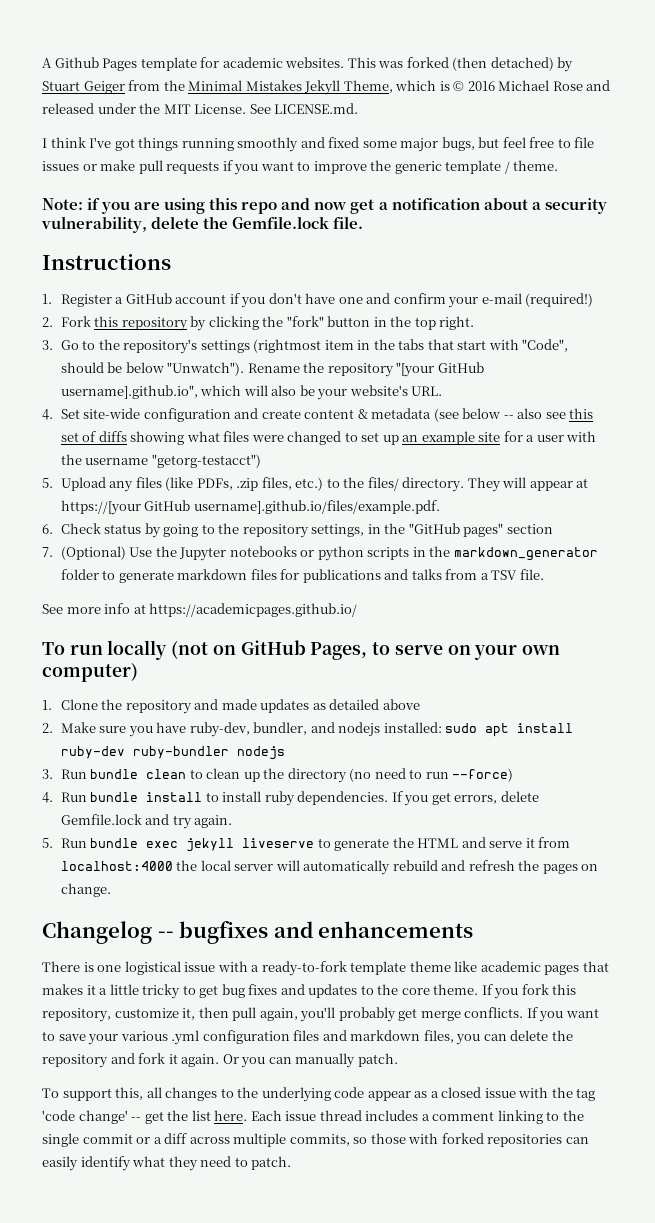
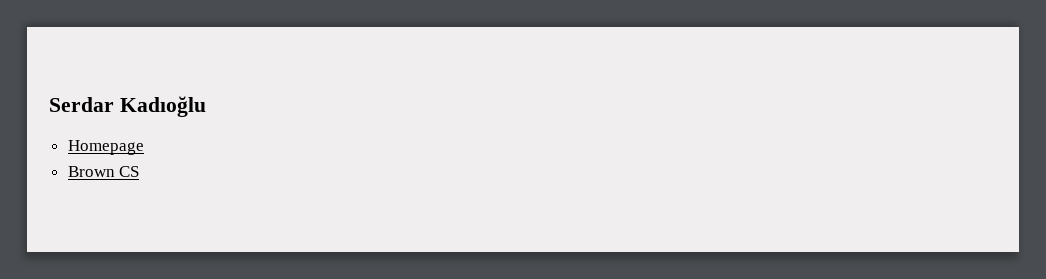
[42,57,574,72] [42,80,611,95] [42,103,359,114] [42,137,595,152] [42,160,559,175] [42,197,607,214] [41,216,364,233] [42,254,171,270] [42,293,594,308] [42,316,475,331] [42,339,569,354] [60,362,484,377] [60,385,443,400] [42,408,594,422] [60,431,597,445] [60,454,261,468] [42,477,589,492] [60,500,440,515] [42,523,553,538] [42,546,598,561] [60,569,544,583] [42,603,358,617] [42,640,560,660] [42,663,138,682] [42,699,420,714] [42,722,574,737] [60,746,285,760] [42,768,514,783] [42,791,539,806] [60,814,233,829] [42,837,571,852] [60,860,599,875] [60,883,111,897] [42,921,474,944] [42,961,609,976] [42,984,577,999] [42,1007,599,1022] [42,1030,573,1045] [42,1053,398,1068] [42,1087,596,1102] [42,1110,584,1124] [42,1133,589,1147] [42,1156,292,1171] A Github Pages template for academic websites. This was forked (then detached) by Stuart Geiger from the Minimal Mistakes Jekyll Theme, which is © 2016 Michael Rose and released under the MIT License. See LICENSE.md. // I think I've got things running smoothly and fixed some major bugs, but feel free to file issues or make pull requests if you want to improve the generic template / theme. // Note: if you are using this repo and now get a notification about a security vulnerability, delete the Gemfile.lock file. // Instructions // 1. Register a GitHub account if you don't have one and confirm your e-mail (required!) // 2. Fork this repository by clicking the "fork" button in the top right. // 3. Go to the repository's settings (rightmost item in the tabs that start with "Code", should be below "Unwatch"). Rename the repository "[your GitHub username].github.io", which will also be your website's URL. // 4. Set site-wide configuration and create content & metadata (see below -- also see this set of diffs showing what files were changed to set up an example site for a user with the username "getorg-testacct") // 5. Upload any files (like PDFs, .zip files, etc.) to the files/ directory. They will appear at https://[your GitHub username].github.io/files/example.pdf. // 6. Check status by going to the repository settings, in the "GitHub pages" section // 7. (Optional) Use the Jupyter notebooks or python scripts in the markdown_generator folder to generate markdown files for publications and talks from a TSV file. // See more info at https://academicpages.github.io/ // To run locally (not on GitHub Pages, to serve on your own computer) // 1. Clone the repository and made updates as detailed above // 2. Make sure you have ruby-dev, bundler, and nodejs installed: sudo apt install ruby-dev ruby-bundler nodejs // 3. Run bundle clean to clean up the directory (no need to run --force) // 4. Run bundle install to install ruby dependencies. If you get errors, delete Gemfile.lock and try again. // 5. Run bundle exec jekyll liveserve to generate the HTML and serve it from localhost:4000 the local server will automatically rebuild and refresh the pages on change. // Changelog -- bugfixes and enhancements // There is one logistical issue with a ready-to-fork template theme like academic pages that makes it a little tricky to get bug fixes and updates to the core theme. If you fork this repository, customize it, then pull again, you'll probably get merge conflicts. If you want to save your various .yml configuration files and markdown files, you can delete the repository and fork it again. Or you can manually patch. // To support this, all changes to the underlying code appear as a closed issue with the tag 'code change' -- get the list here. Each issue thread includes a comment linking to the single commit or a diff across multiple commits, so those with forked repositories can easily identify what they need to patch. -> [49,96,206,117] [67,140,144,155] [67,166,140,177] Serdar Kadıoğlu // Homepage // Brown CS

